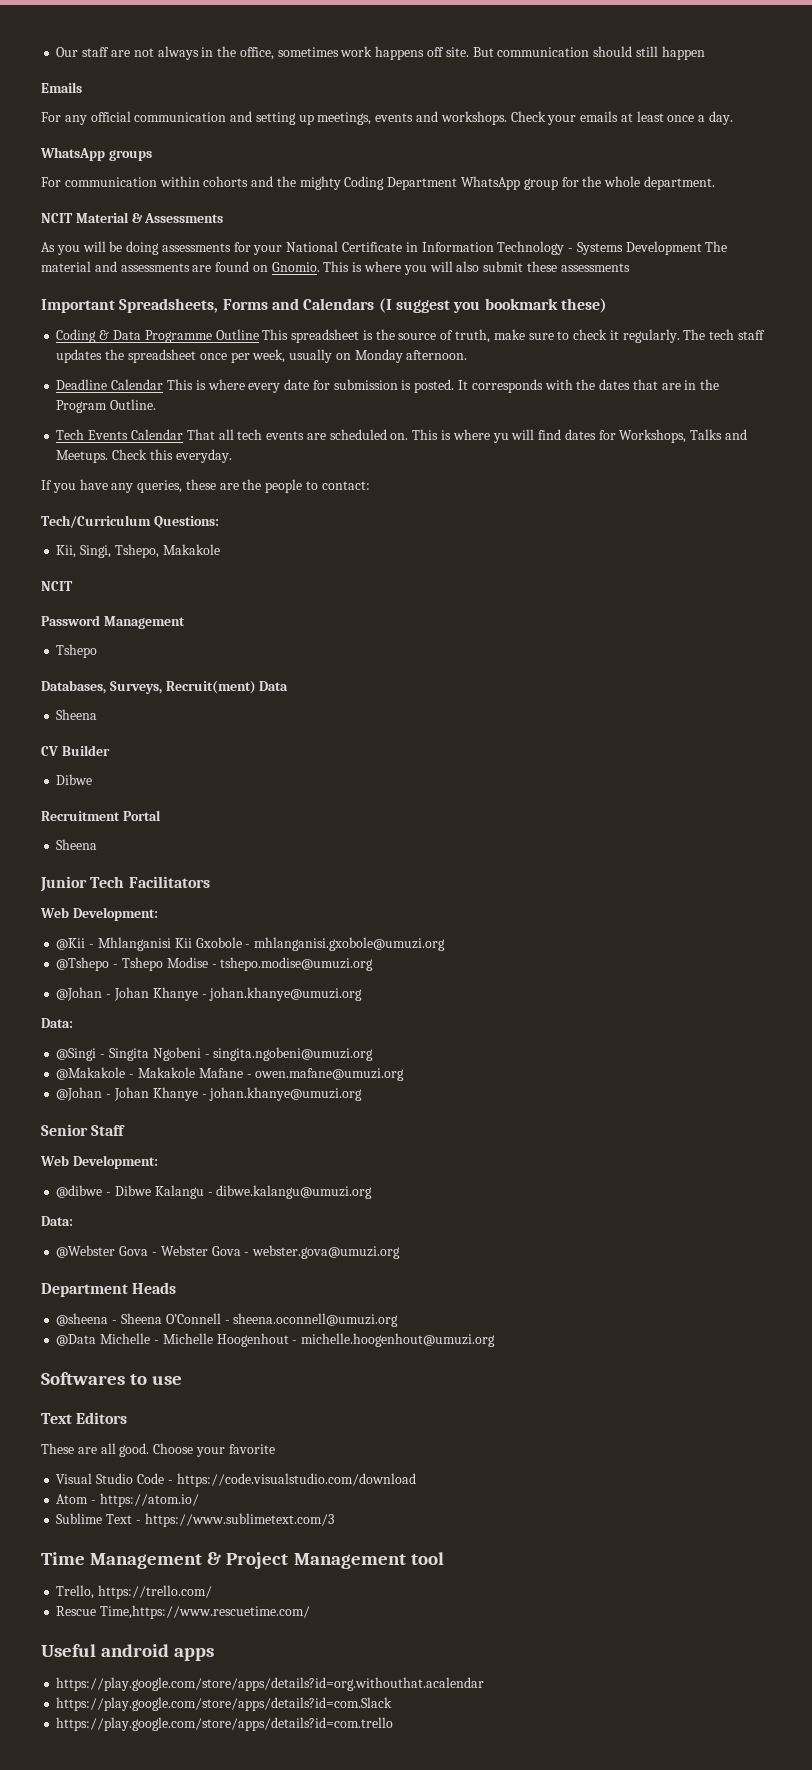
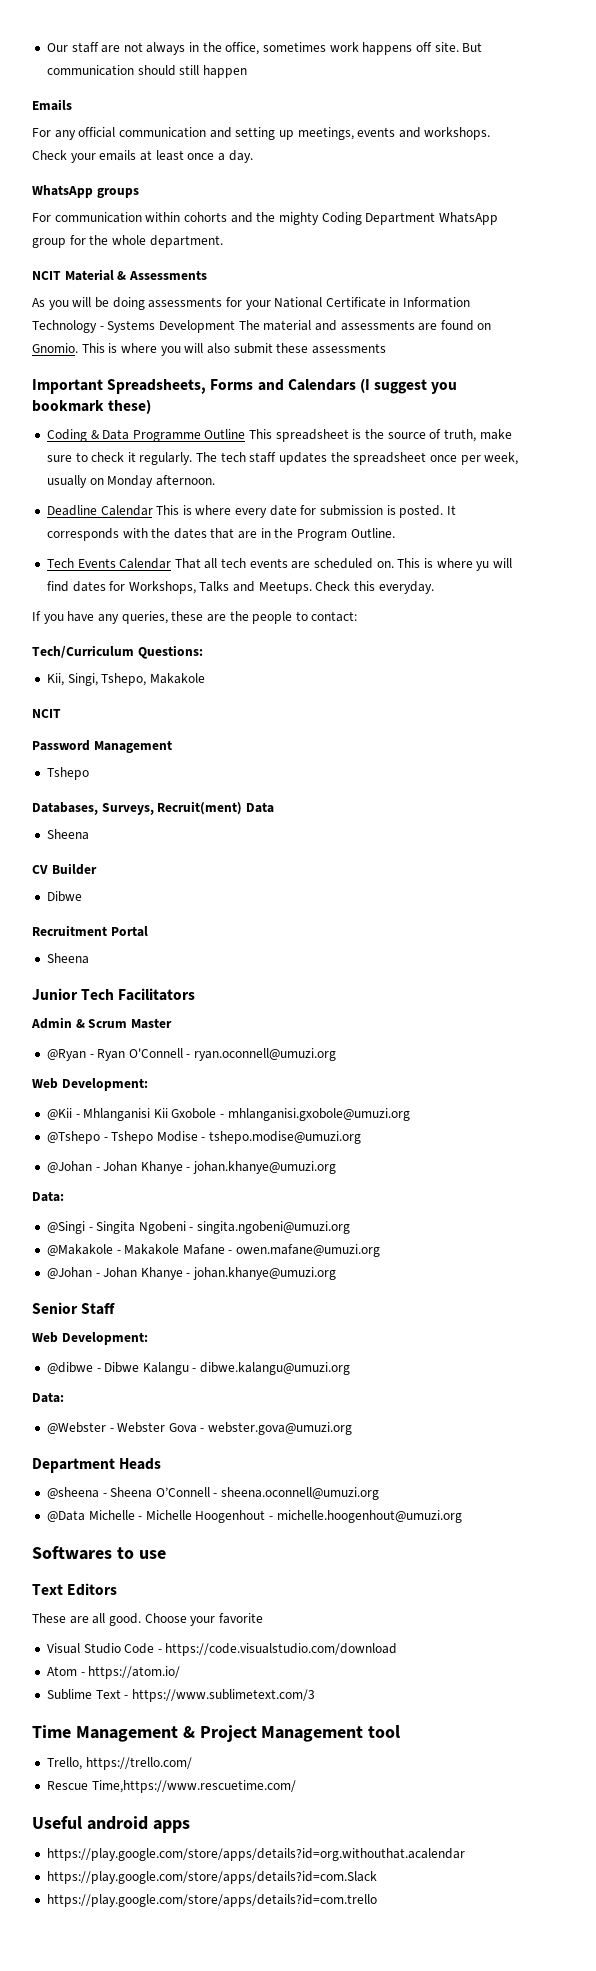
(210, 882) none -> [31,1017,172,1029] [46,1048,337,1061] // Admin & Scrum Master // @Ryan - Ryan O'Connell - ryan.oconnell@umuzi.org
[119,1246,149,1256] Gova -> (106, 1428) none

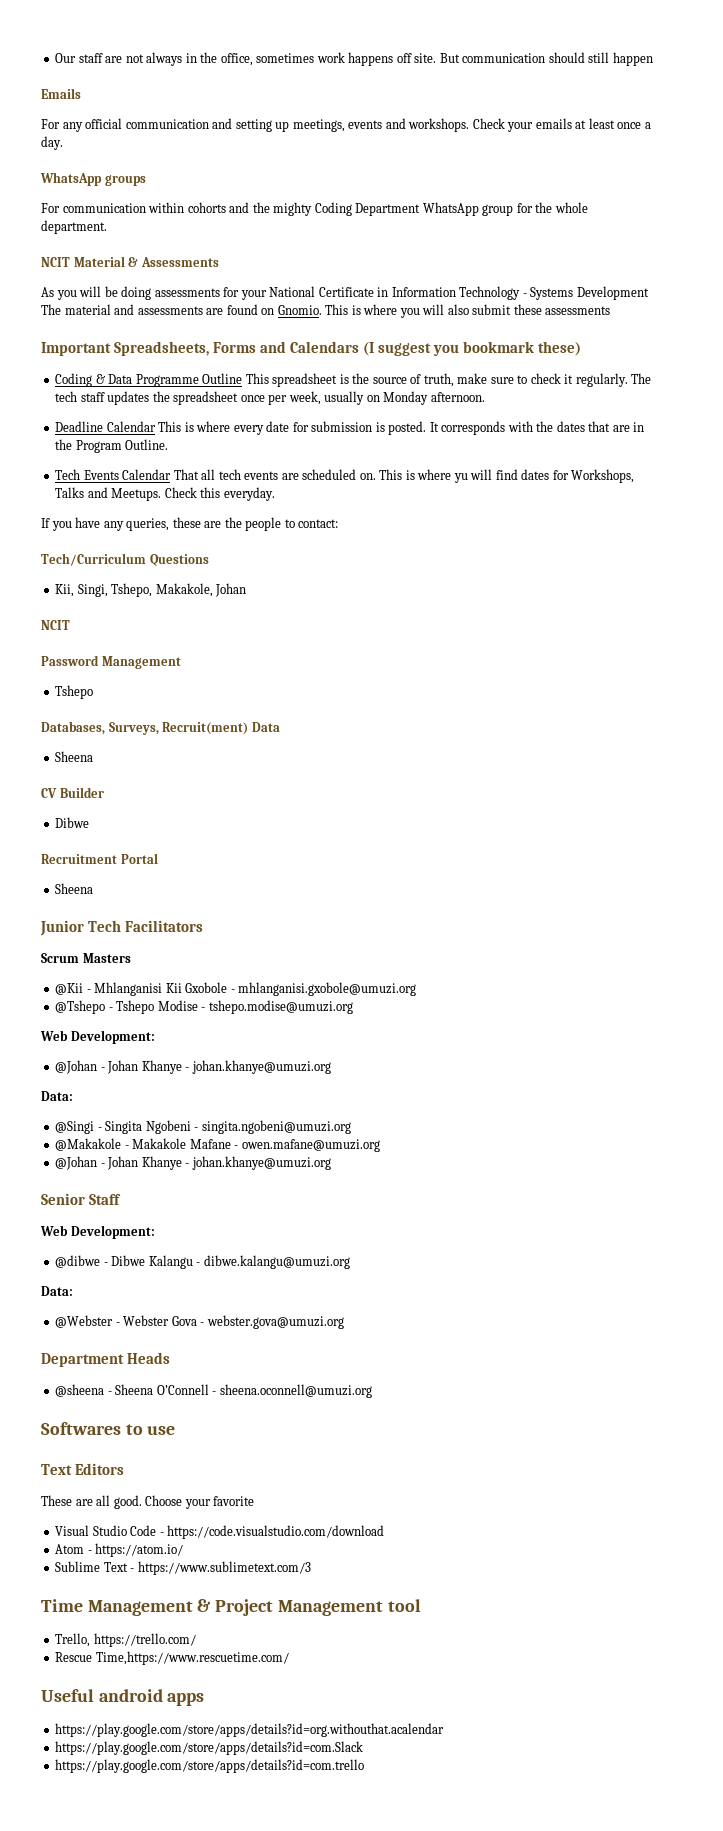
[137,645,203,659] Questions: -> [149,554,209,566] Questions
[149,673,205,684] Makakole -> [155,583,247,597] Makakole, Johan
[31,1017,172,1029] [46,1048,337,1061] [32,1078,148,1091] Admin & Scrum Master // @Ryan - Ryan O'Connell - ryan.oconnell@umuzi.org // Web Development: -> [41,953,131,963] Scrum Masters
(362, 1137) none -> [40,1030,155,1044] // Web Development:
[46,1510,462,1523] // @Data Michelle - Michelle Hoogenhout - michelle.hoogenhout@umuzi.org -> (372, 1391) none

